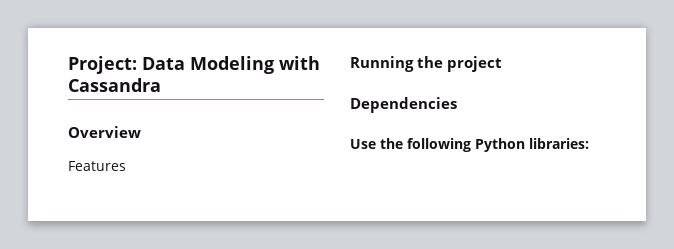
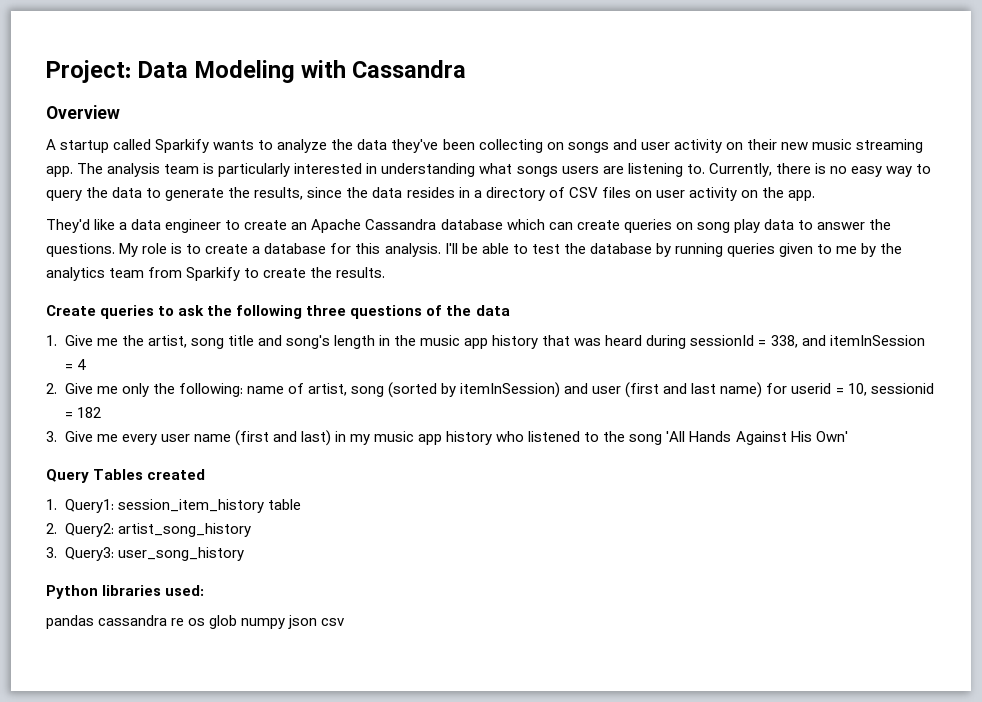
[68,161,126,171] [350,56,503,72] [350,97,457,113] [350,138,589,152] Features // Running the project // Dependencies // Use the following Python libraries: -> [46,139,924,153] [46,163,932,177] [46,187,816,201] [46,219,892,233] [46,243,903,257] [46,267,386,281] [46,305,510,319] [46,335,925,349] [64,359,86,370] [46,382,934,398] [64,407,101,418] [46,430,848,446] [46,469,206,483] [46,499,301,513] [46,523,251,537] [46,547,244,561] [46,585,205,599] [46,615,345,629] A startup called Sparkify wants to analyze the data they've been collecting on songs and user activity on their new music streaming app. The analysis team is particularly interested in understanding what songs users are listening to. Currently, there is no easy way to query the data to generate the results, since the data resides in a directory of CSV files on user activity on the app. // They'd like a data engineer to create an Apache Cassandra database which can create queries on song play data to answer the questions. My role is to create a database for this analysis. I'll be able to test the database by running queries given to me by the analytics team from Sparkify to create the results. // Create queries to ask the following three questions of the data // 1. Give me the artist, song title and song's length in the music app history that was heard during sessionId = 338, and itemInSession = 4 // 2. Give me only the following: name of artist, song (sorted by itemInSession) and user (first and last name) for userid = 10, sessionid = 182 // 3. Give me every user name (first and last) in my music app history who listened to the song 'All Hands Against His Own' // Query Tables created // 1. Query1: session_item_history table // 2. Query2: artist_song_history // 3. Query3: user_song_history // Python libraries used: // pandas cassandra re os glob numpy json csv

